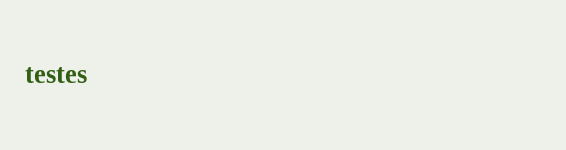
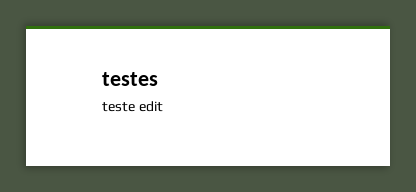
(87, 75) none -> [102,101,163,112] // teste edit

